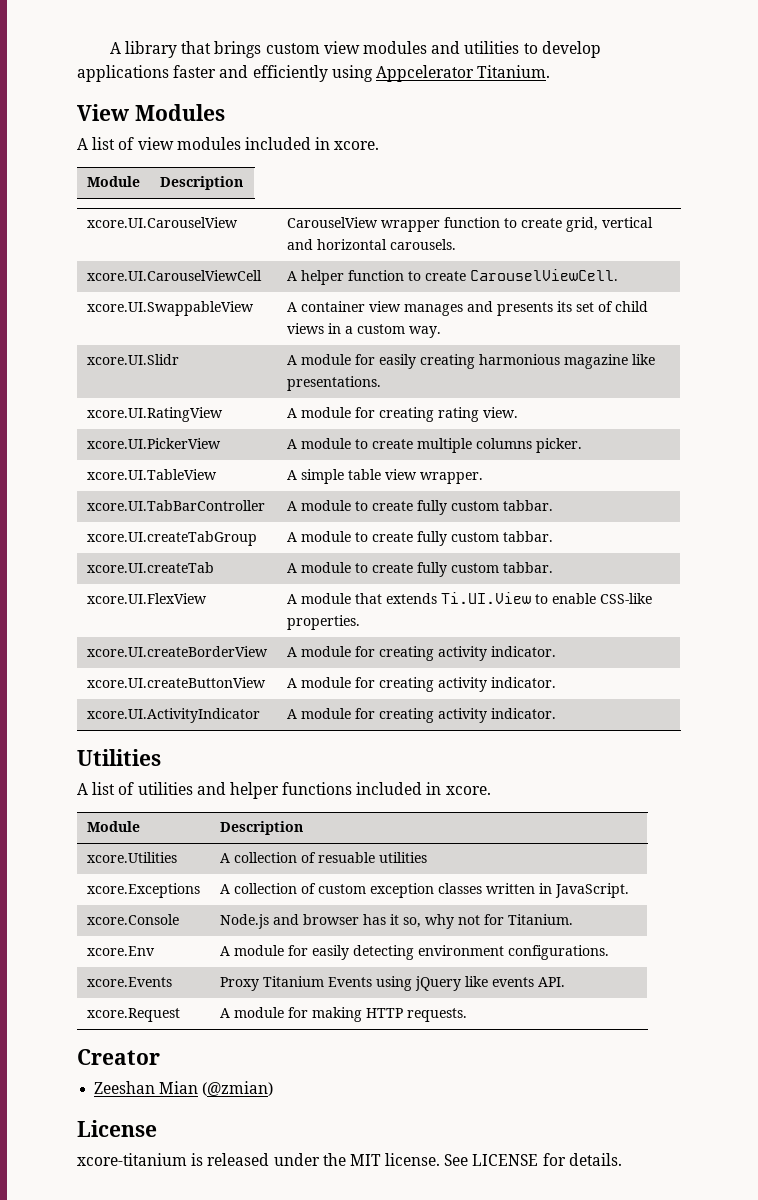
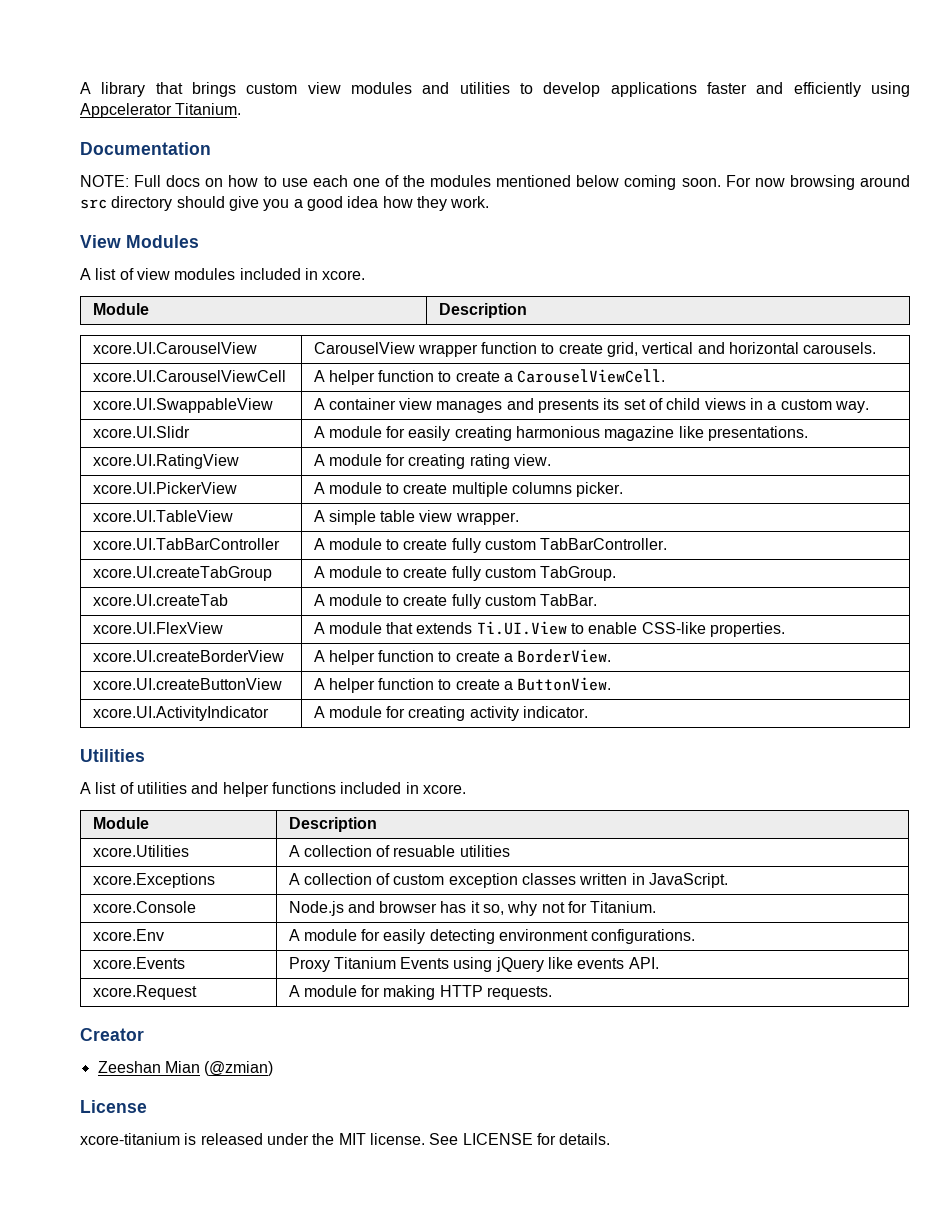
(551, 71) none -> [80,142,211,155] [80,175,911,190] [80,196,490,211] // Documentation // NOTE: Full docs on how to use each one of the modules mentioned below coming soon. For now browsing around src directory should give you a good idea how they work.
(466, 276) none -> [504,373,514,382] a
[502,500,553,511] tabbar. -> [540,538,668,550] TabBarController.
[502,531,553,542] tabbar. -> [540,566,617,581] TabGroup.
[502,562,553,573] tabbar. -> [540,594,598,606] TabBar.
[300,646,556,661] [86,677,266,688] [286,677,556,692] module for creating activity indicator. // xcore.UI.createButtonView | A module for creating activity indicator. -> [328,649,612,665] [92,678,282,690] [313,677,612,693] helper function to create a BorderView. // xcore.UI.createButtonView | A helper function to create a ButtonView.

